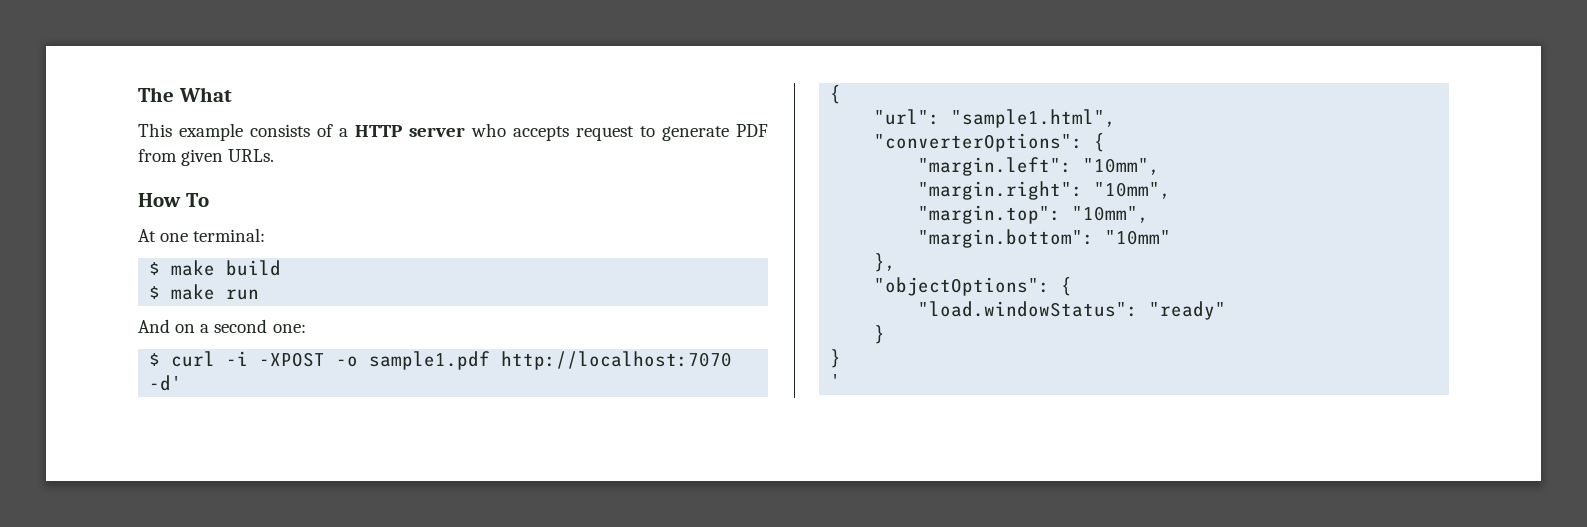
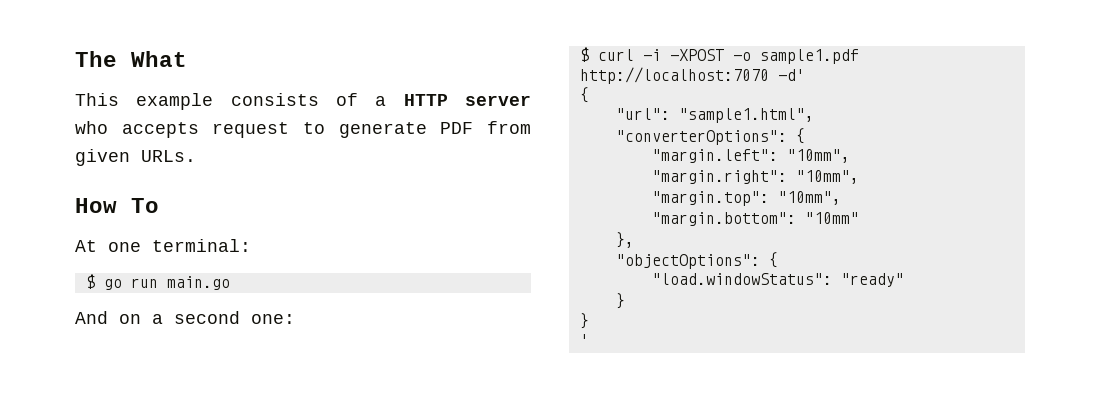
[171,260,282,276] [149,284,216,300] make build // $ make -> [103,279,122,290] go
(260, 294) none -> [166,276,230,290] main.go

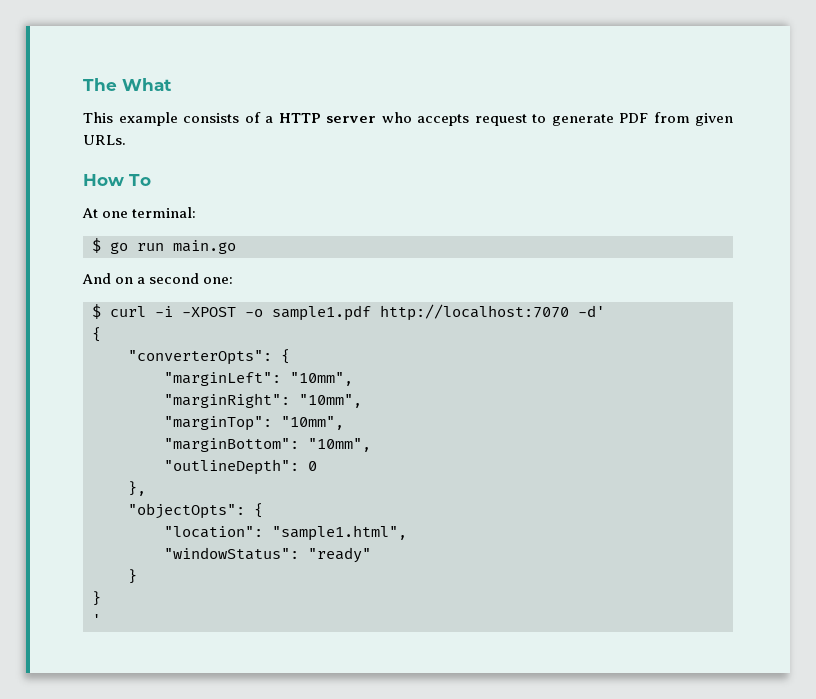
[615,108,814,123] [615,128,805,145] [651,149,850,163] [651,170,859,184] [651,191,841,206] [651,212,859,226] "url": "sample1.html", // "converterOptions": { // "margin.left": "10mm", // "margin.right": "10mm", // "margin.top": "10mm", // "margin.bottom": "10mm" -> [128,349,290,365] [164,372,353,386] [164,393,362,408] [164,416,344,431] [164,438,371,452] [164,459,317,475] "converterOpts": { // "marginLeft": "10mm", // "marginRight": "10mm", // "marginTop": "10mm", // "marginBottom": "10mm", // "outlineDepth": 0
[615,252,778,269] [651,273,832,285] "objectOptions": { // "load.windowStatus": -> [128,503,263,519] [164,525,407,541] [164,547,299,560] "objectOpts": { // "location": "sample1.html", // "windowStatus":

